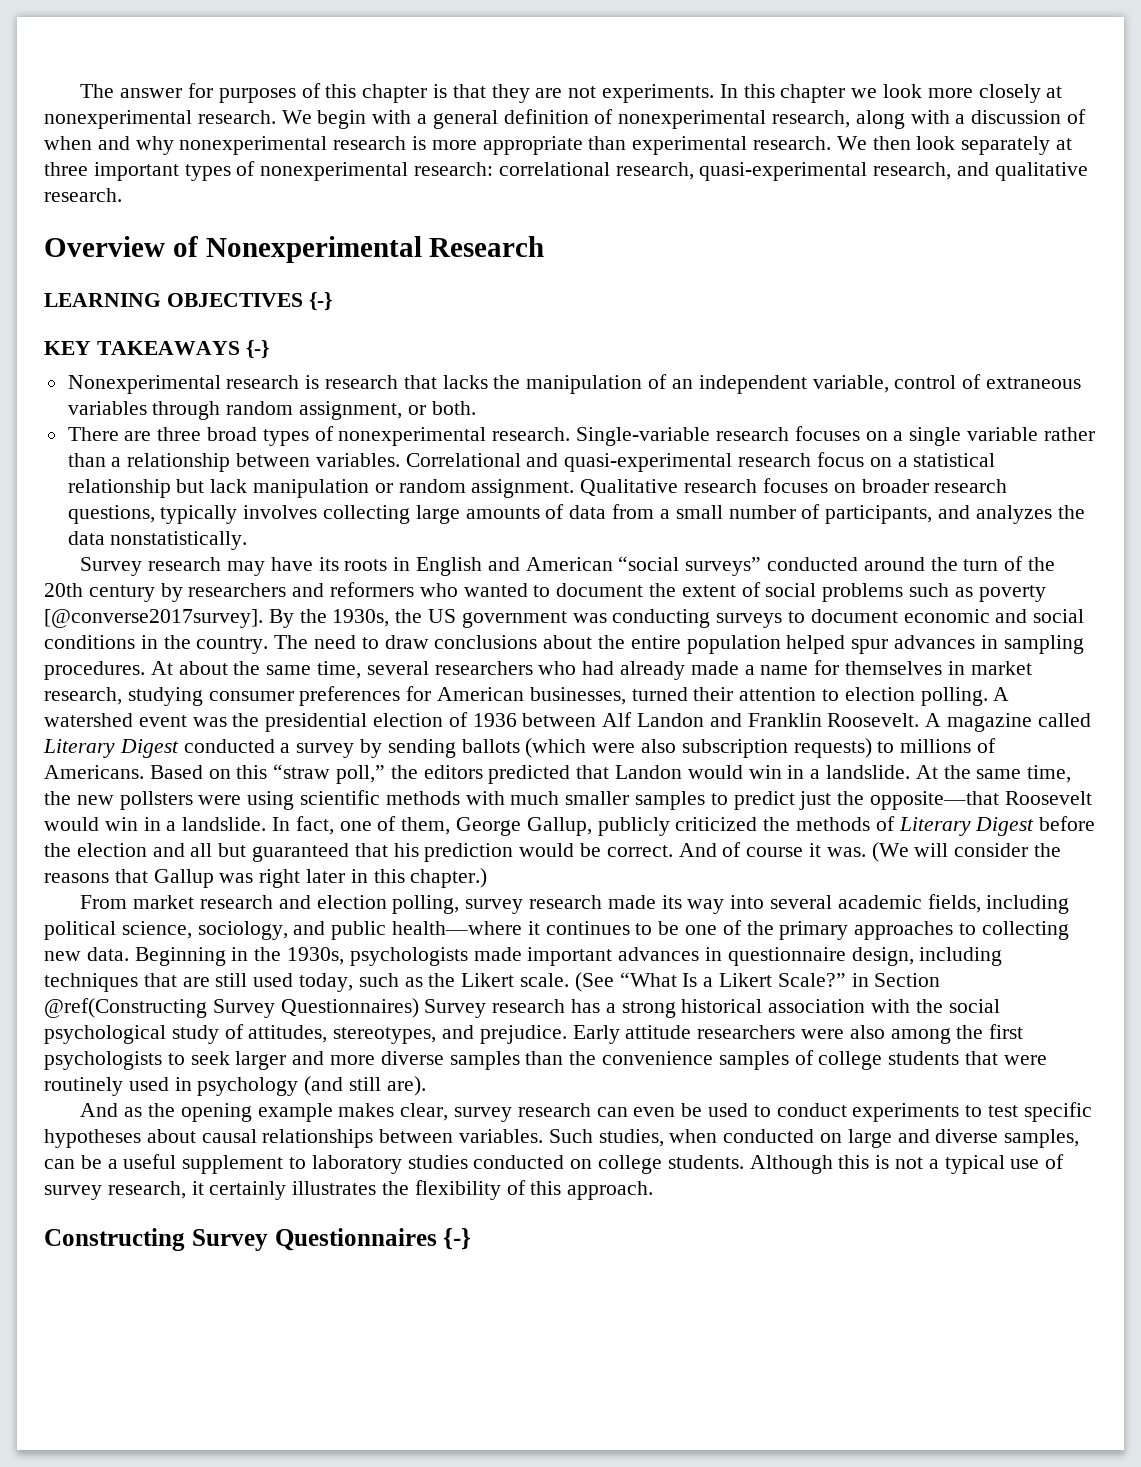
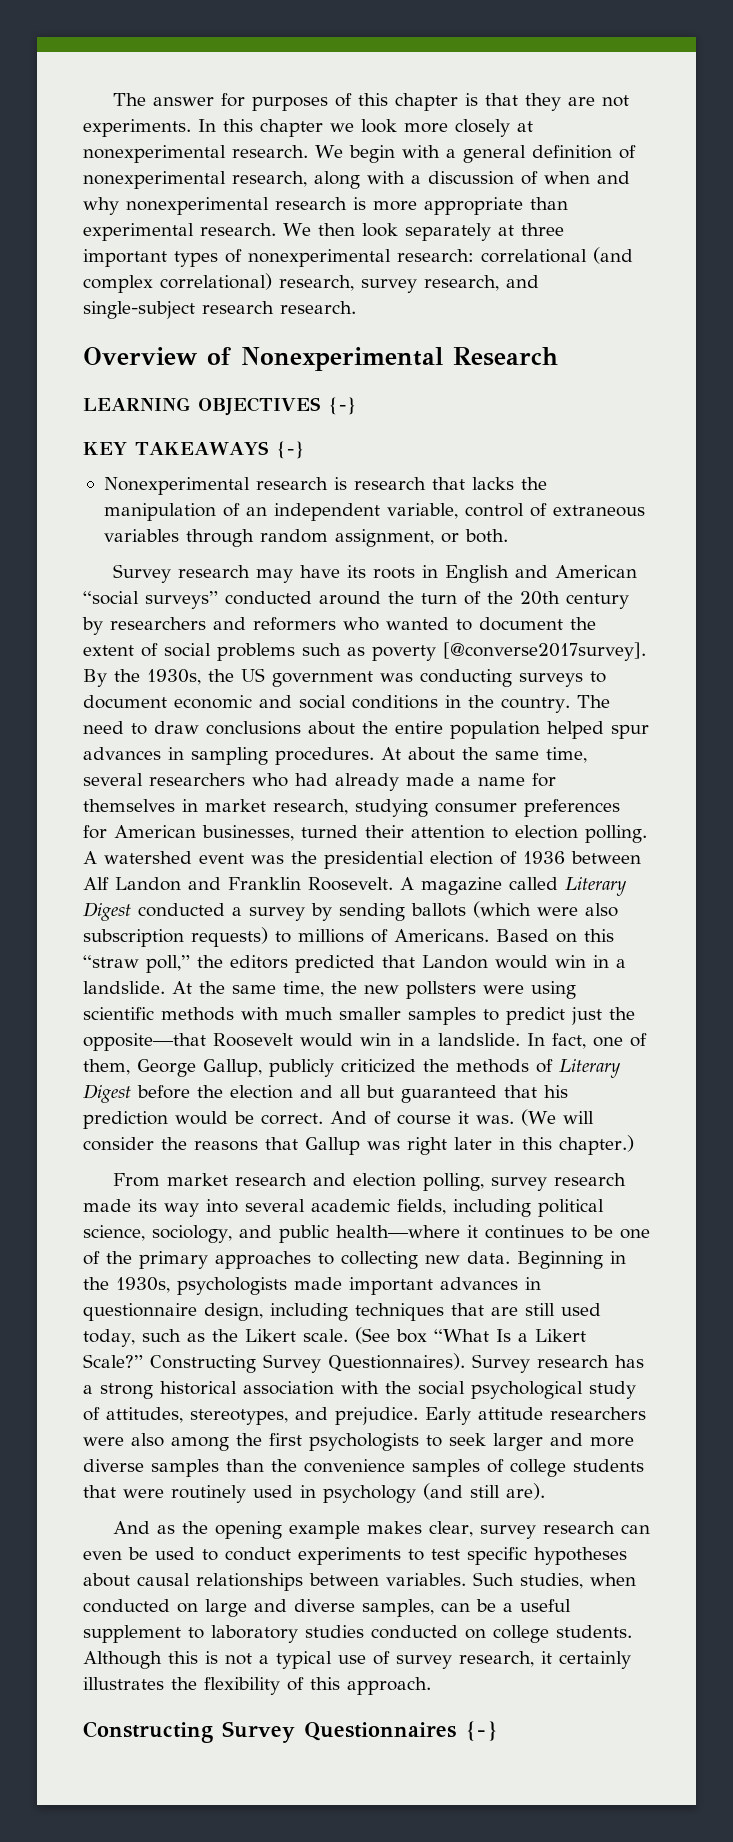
[615,162,1088,181] research, quasi-experimental research, and qualitative -> [593,247,633,264] [83,273,539,293] [83,301,274,319] (and complex correlational) research, survey research, and single-subject research
[67,426,1095,446] [67,452,996,472] [67,478,1008,498] [67,504,1085,524] [67,531,248,550] // There are three broad types of nonexperimental research. Single-variable research focuses on a single variable rather than a relationship between variables. Correlational and quasi-experimental research focus on a statistical relationship but lack manipulation or random assignment. Qualitative research focuses on broader research questions, typically involves collecting large amounts of data from a small number of participants, and analyzes the data nonstatistically. -> (508, 536) none
(614, 982) none -> [395,1329,427,1343] box
[851,973,941,987] [44,998,419,1018] in Section @ref(Constructing Survey Questionnaires) -> [150,1353,465,1373] Constructing Survey Questionnaires).

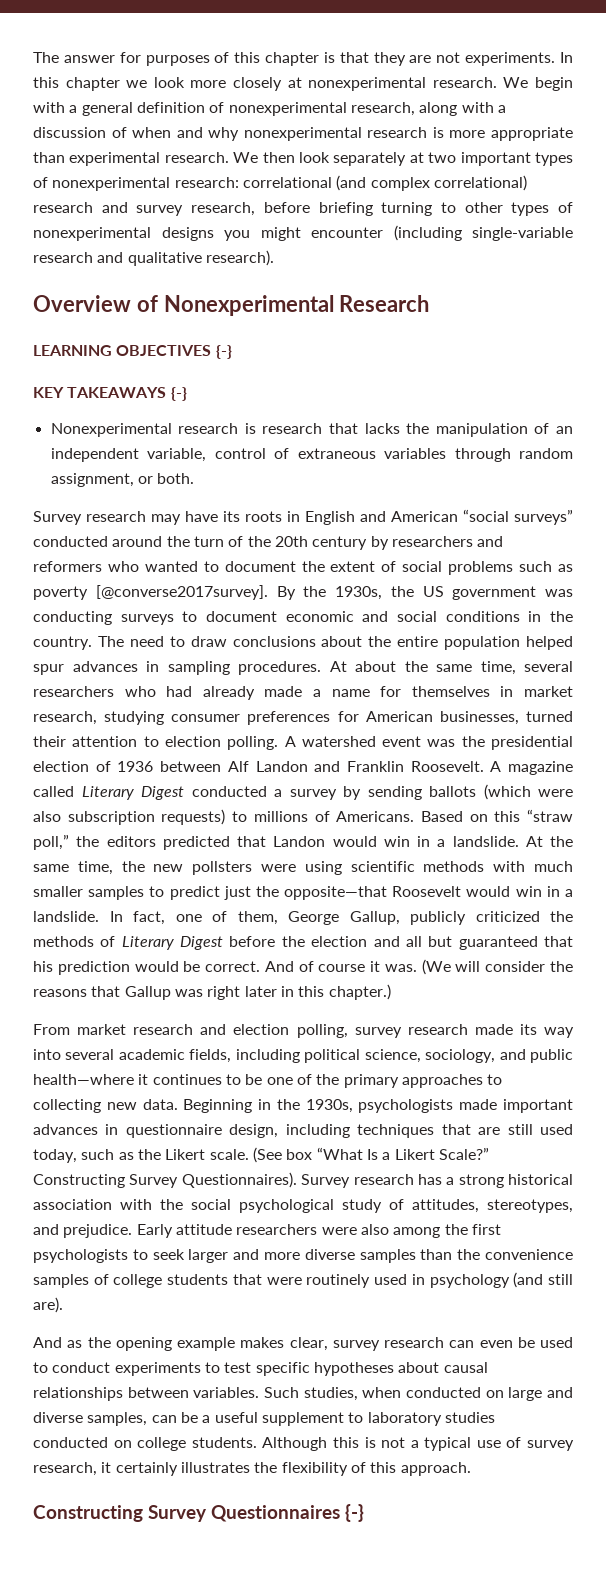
[520,223,564,236] three -> [428,152,457,163] two
[279,275,539,293] [83,301,356,319] research, survey research, and single-subject research research. -> [33,202,573,216] [33,225,573,241] [33,250,274,266] research and survey research, before briefing turning to other types of nonexperimental designs you might encounter (including single-variable research and qualitative research).

